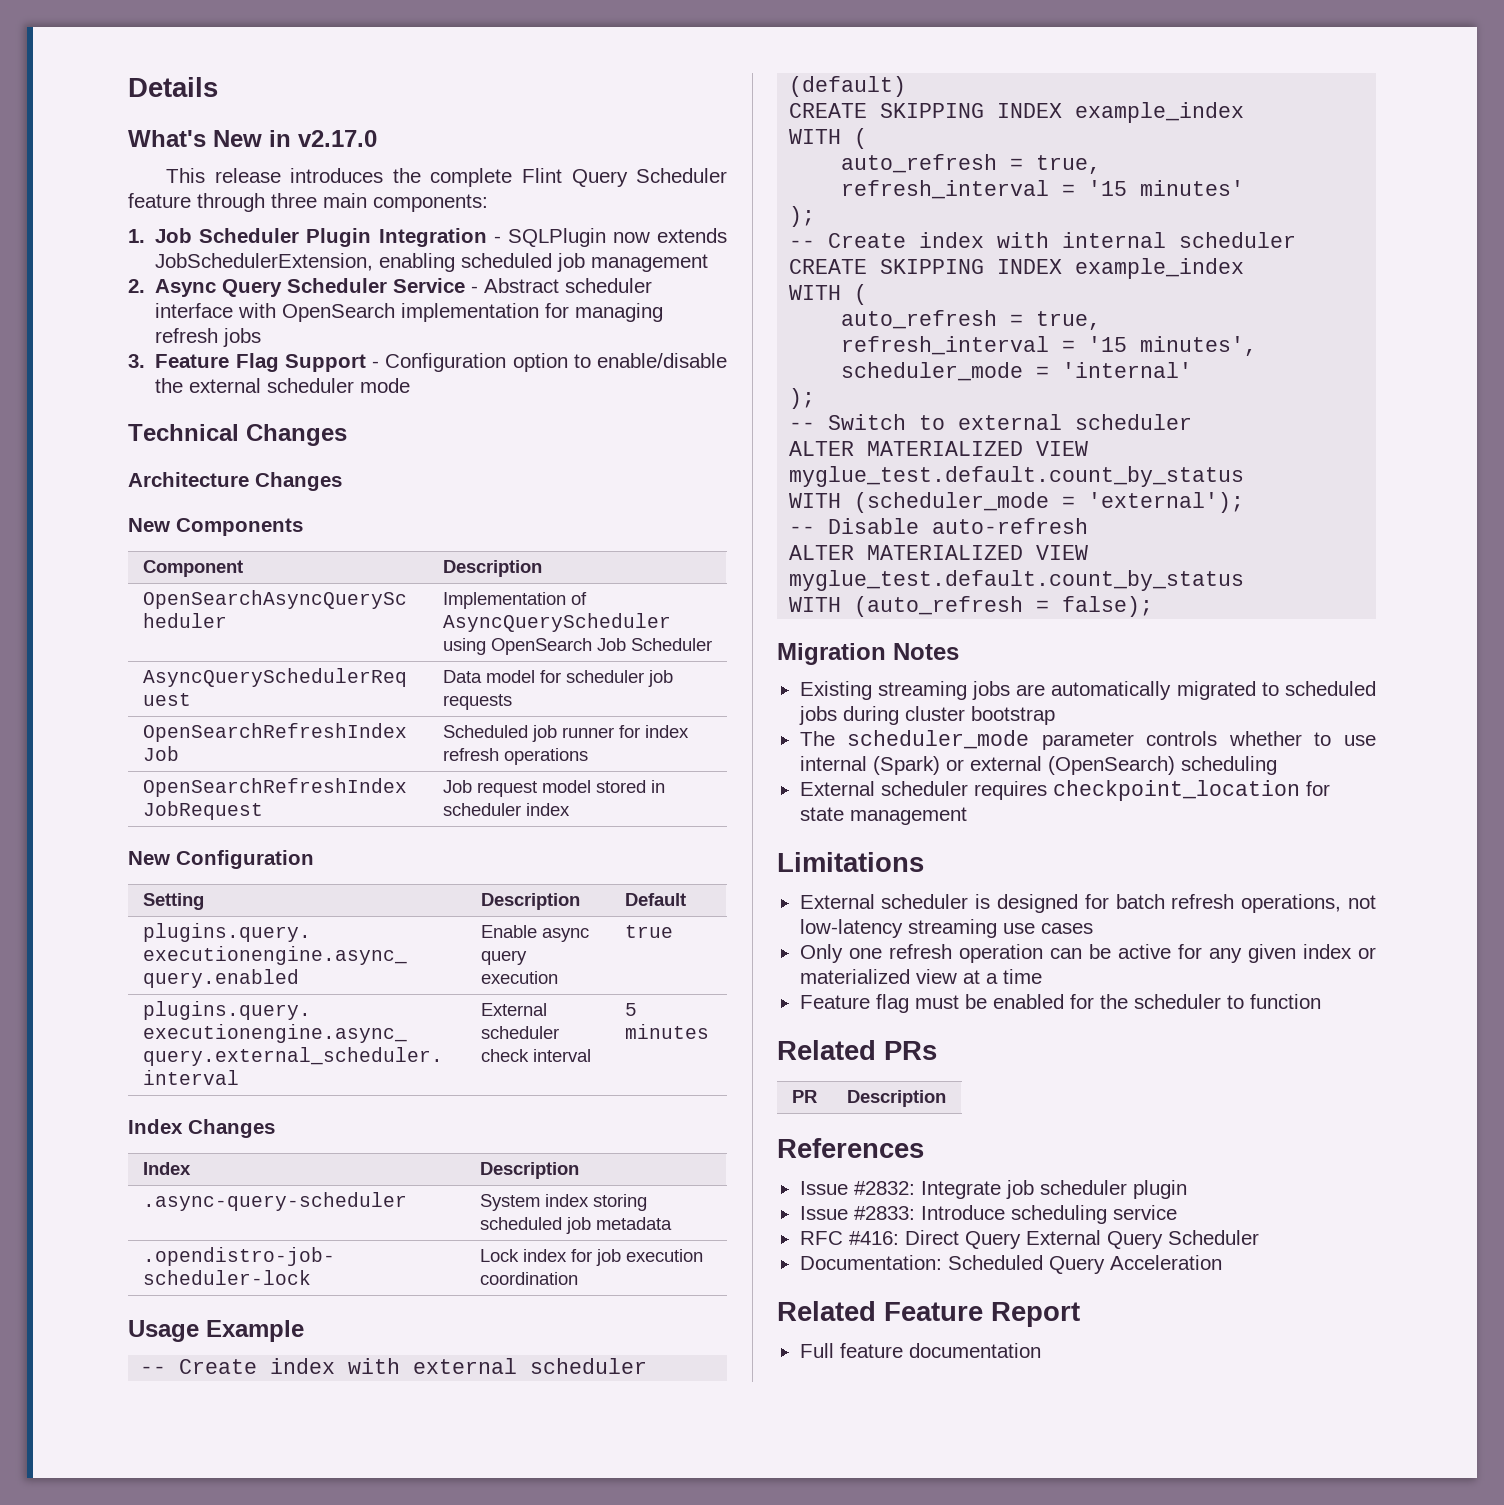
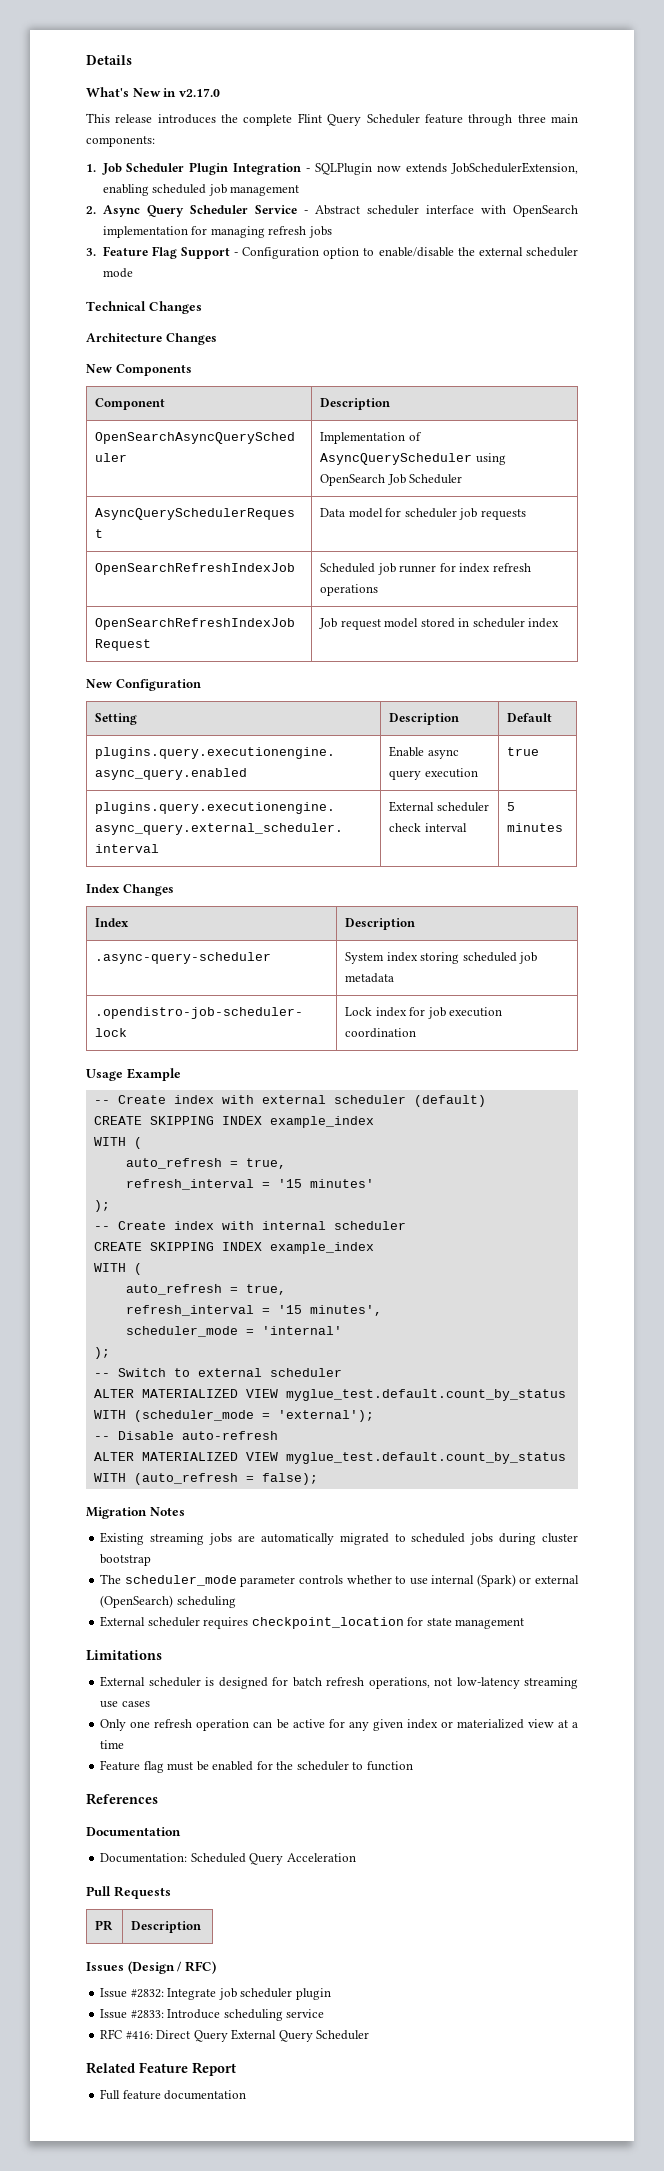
[777,1040,937,1060] [791,1090,817,1103] [846,1090,946,1107] [777,1138,924,1158] Related PRs // PR | Description // References -> [86,1793,158,1805] [86,1827,181,1836] [100,1853,356,1865] [86,1886,171,1899] [95,1920,114,1931] [131,1921,202,1933] [86,1961,216,1974] References // Documentation // Documentation: Scheduled Query Acceleration // Pull Requests // PR | Description // Issues (Design / RFC)
[799,1255,1222,1274] // Documentation: Scheduled Query Acceleration -> (370, 2035) none

